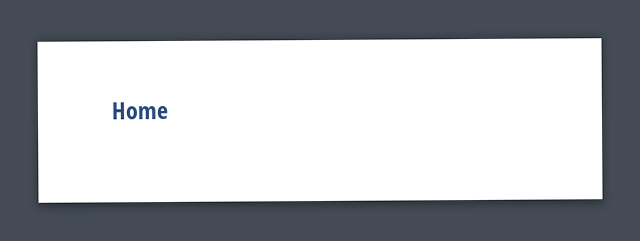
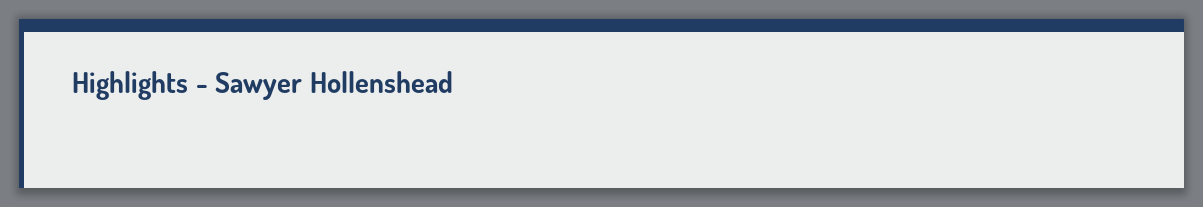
[111,101,168,120] Home -> [72,71,454,100] Highlights - Sawyer Hollenshead

